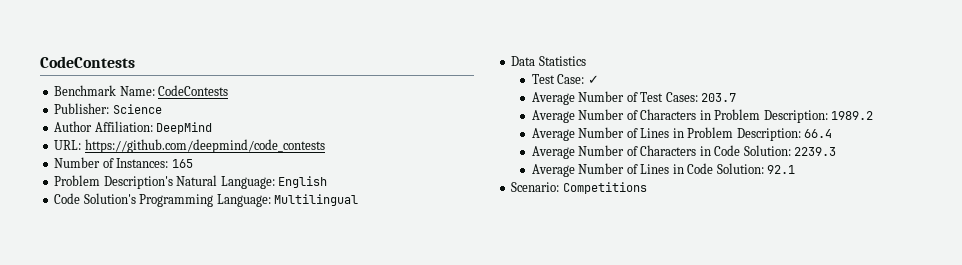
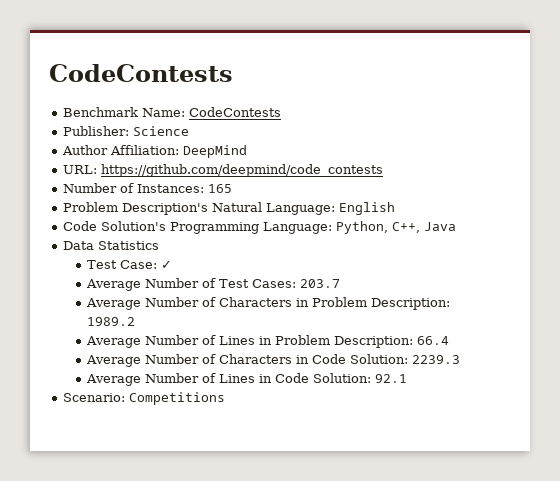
[274,194,359,206] Multilingual -> [336,221,457,234] Python, C++, Java

